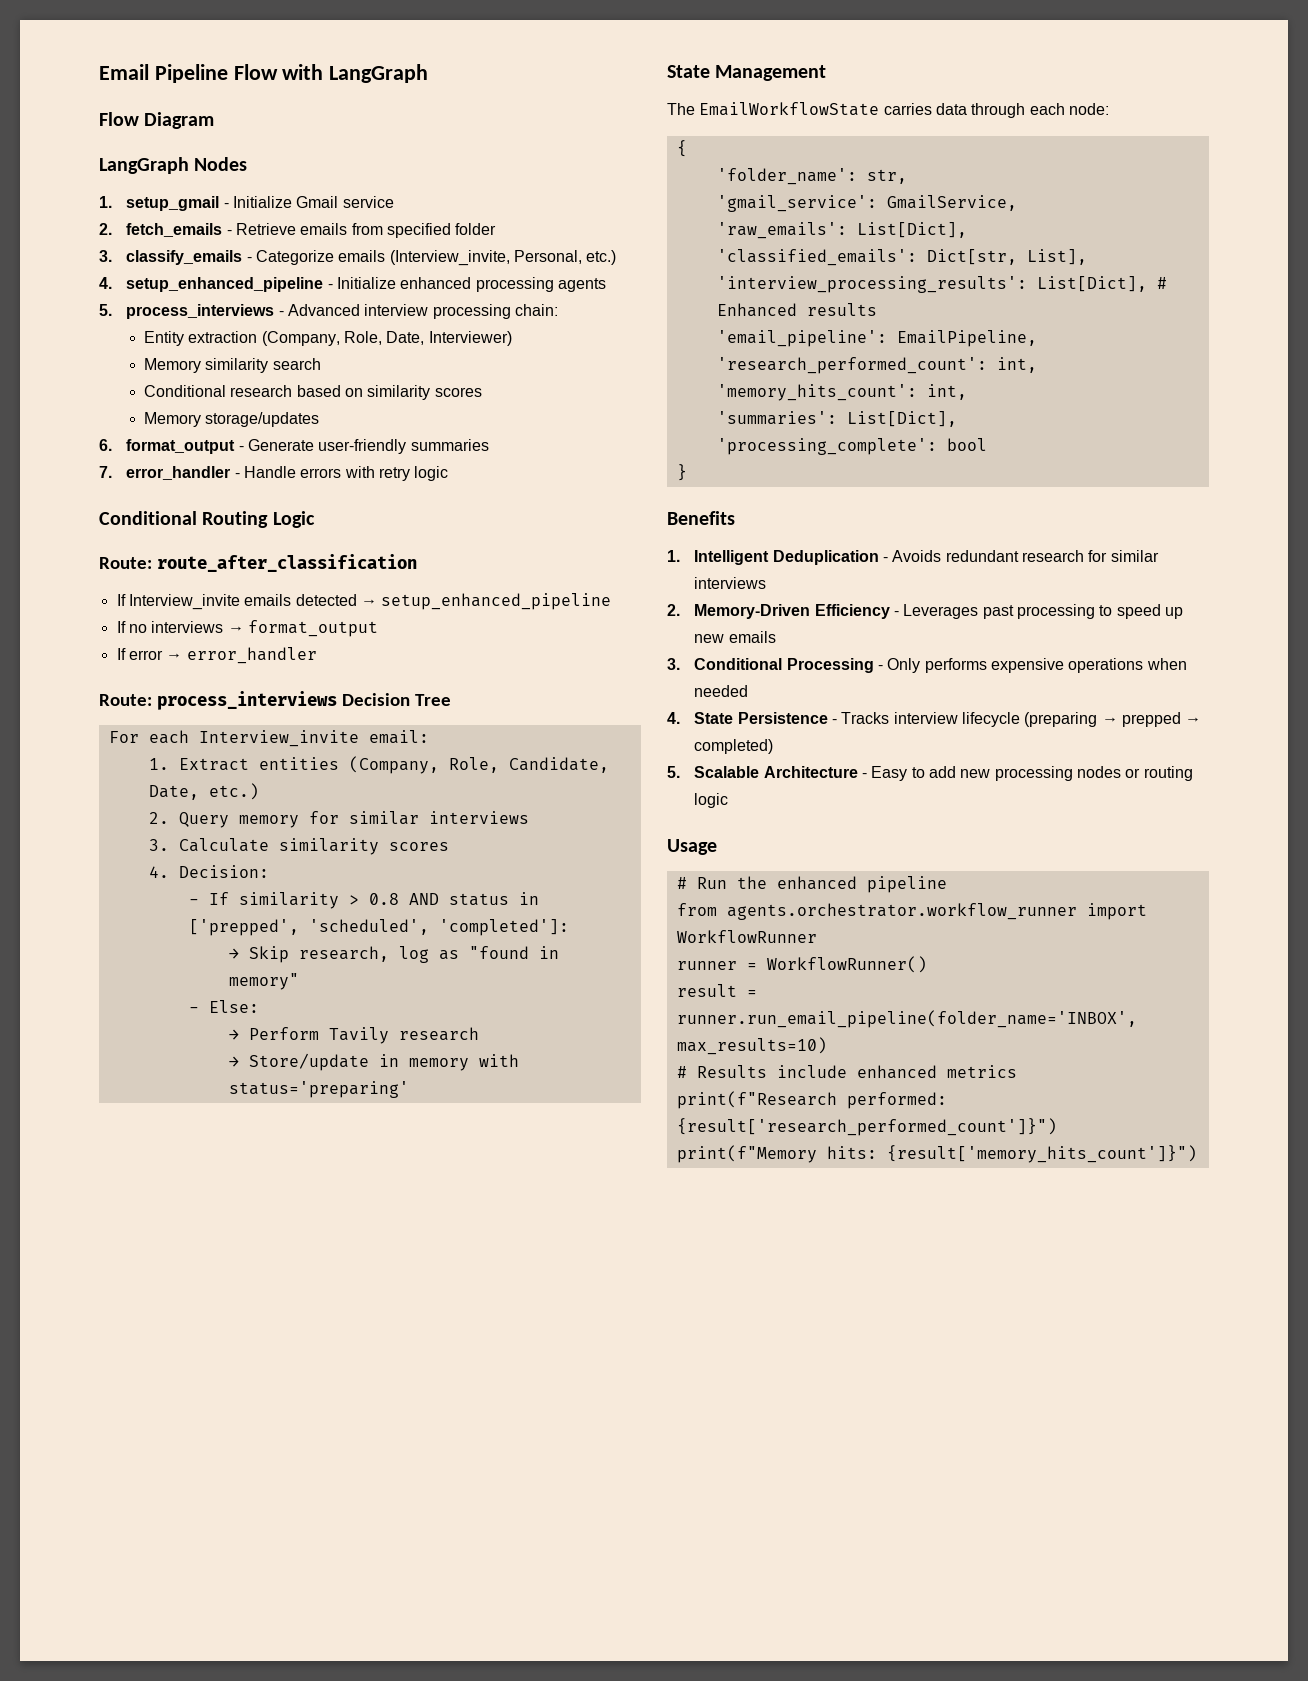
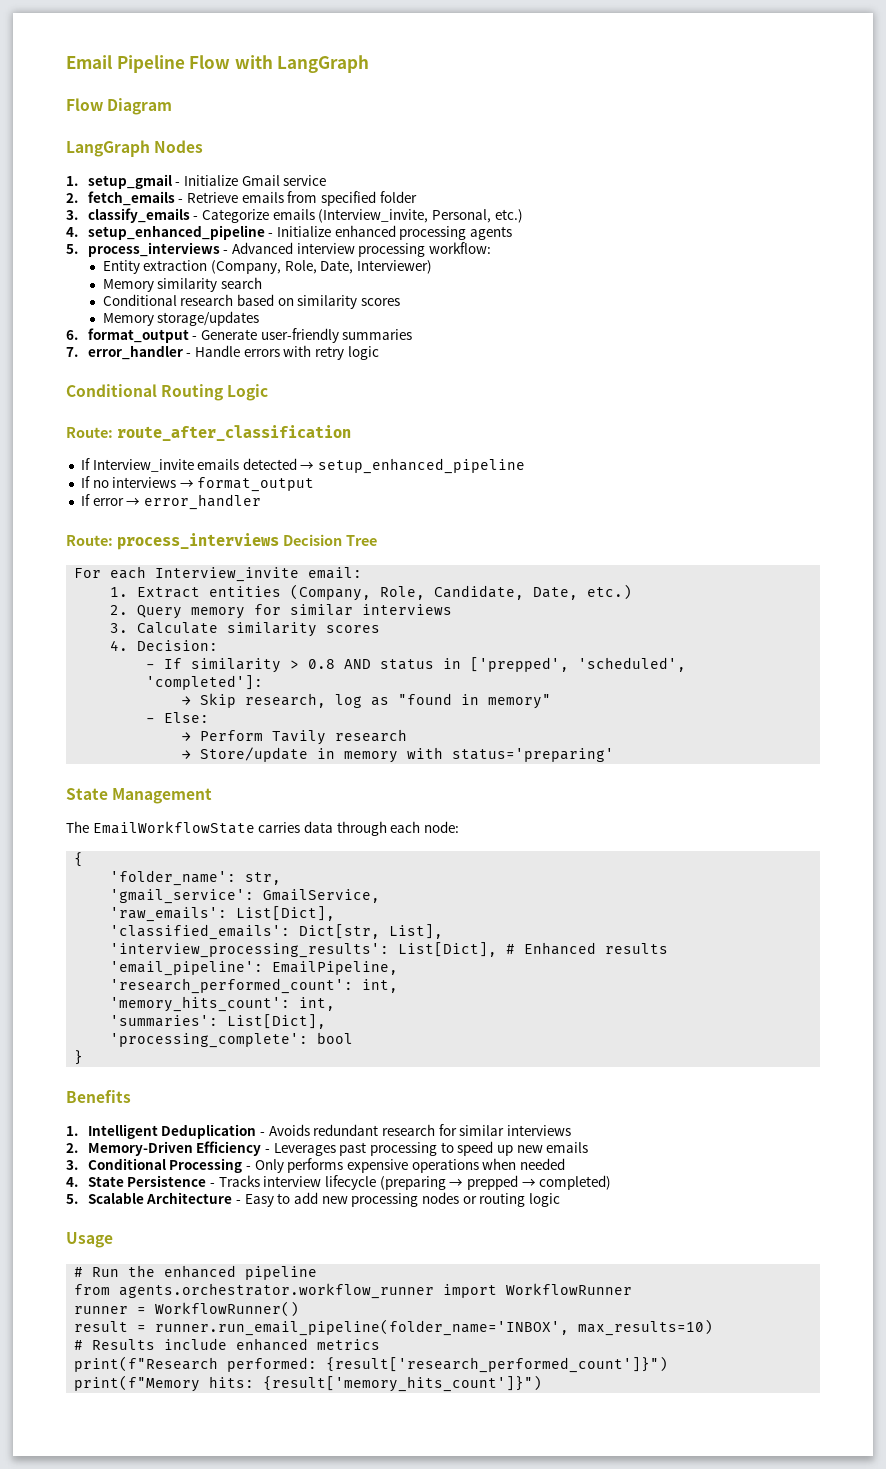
[514,304,558,316] chain: -> [428,242,491,254] workflow:

